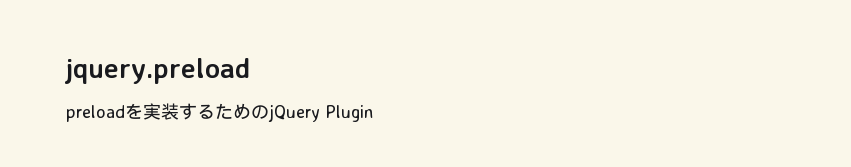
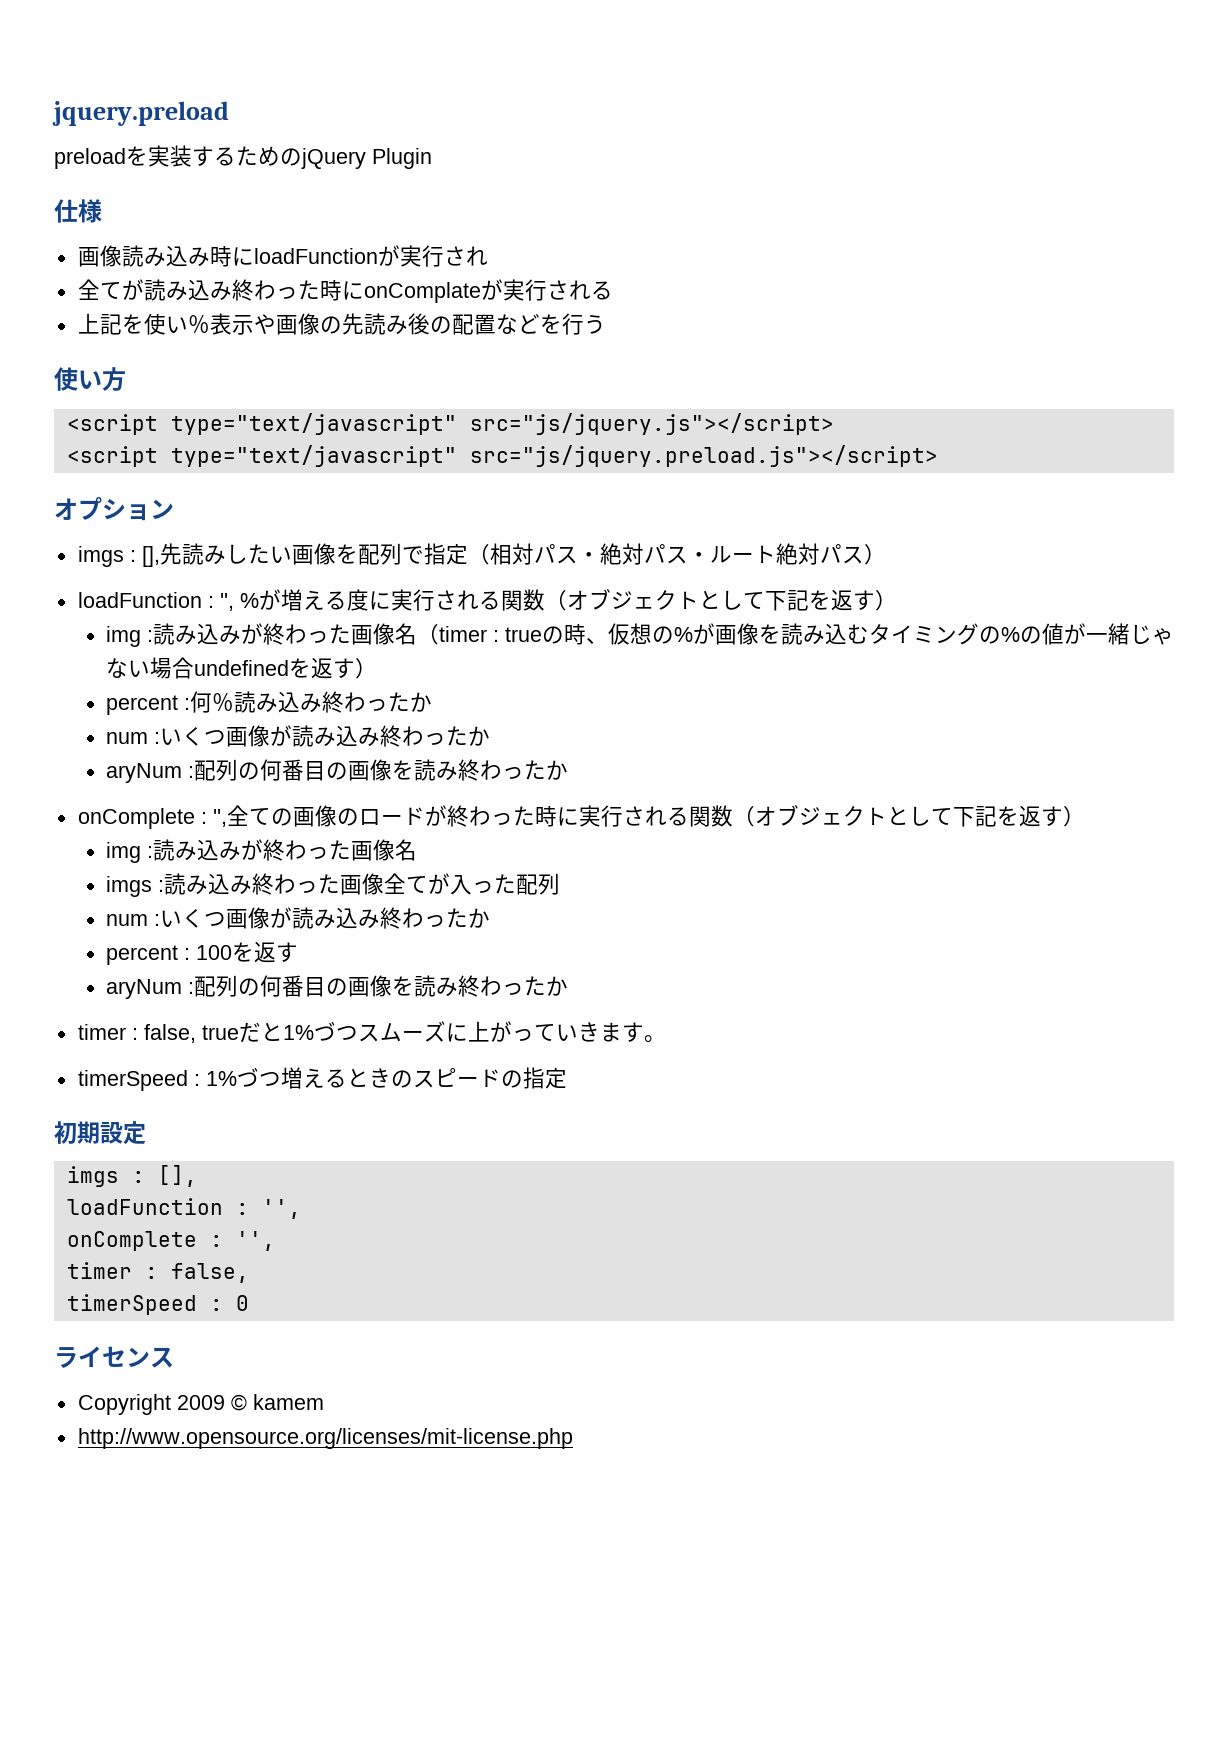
(373, 113) none -> [54,199,102,223] [77,245,488,267] [77,279,613,303] [77,313,606,335] [54,367,126,391] [66,413,834,435] [66,445,938,467] [54,497,174,521] [77,543,886,567] [77,589,897,611] [105,623,1174,647] [105,657,377,679] [105,691,432,715] [105,725,490,747] [105,759,568,783] [77,805,1085,829] [105,839,417,863] [105,873,560,897] [105,907,490,929] [105,941,298,965] [105,975,568,999] [77,1021,666,1043] [77,1067,567,1091] [54,1121,146,1145] [66,1165,197,1187] [66,1198,301,1219] [66,1231,275,1251] [66,1262,249,1283] [66,1294,249,1315] [54,1346,174,1368] [77,1394,324,1415] [77,1428,573,1449] // 仕様 // 画像読み込み時にloadFunctionが実行され // 全てが読み込み終わった時にonComplateが実行される // 上記を使い％表示や画像の先読み後の配置などを行う // 使い方 // <script type="text/javascript" src="js/jquery.js"></script> // <script type="text/javascript" src="js/jquery.preload.js"></script> // オプション // imgs : [],先読みしたい画像を配列で指定（相対パス・絶対パス・ルート絶対パス） // loadFunction : '', %が増える度に実行される関数（オブジェクトとして下記を返す） // img :読み込みが終わった画像名（timer : trueの時、仮想の%が画像を読み込むタイミングの%の値が一緒じゃない場合undefinedを返す） // percent :何％読み込み終わったか // num :いくつ画像が読み込み終わったか // aryNum :配列の何番目の画像を読み終わったか // onComplete : '',全ての画像のロードが終わった時に実行される関数（オブジェクトとして下記を返す） // img :読み込みが終わった画像名 // imgs :読み込み終わった画像全てが入った配列 // num :いくつ画像が読み込み終わったか // percent : 100を返す // aryNum :配列の何番目の画像を読み終わったか // timer : false, trueだと1%づつスムーズに上がっていきます。 // timerSpeed : 1%づつ増えるときのスピードの指定 // 初期設定 // imgs : [], // loadFunction : '', // onComplete : '', // timer : false, // timerSpeed : 0 // ライセンス // Copyright 2009 © kamem // http://www.opensource.org/licenses/mit-license.php

